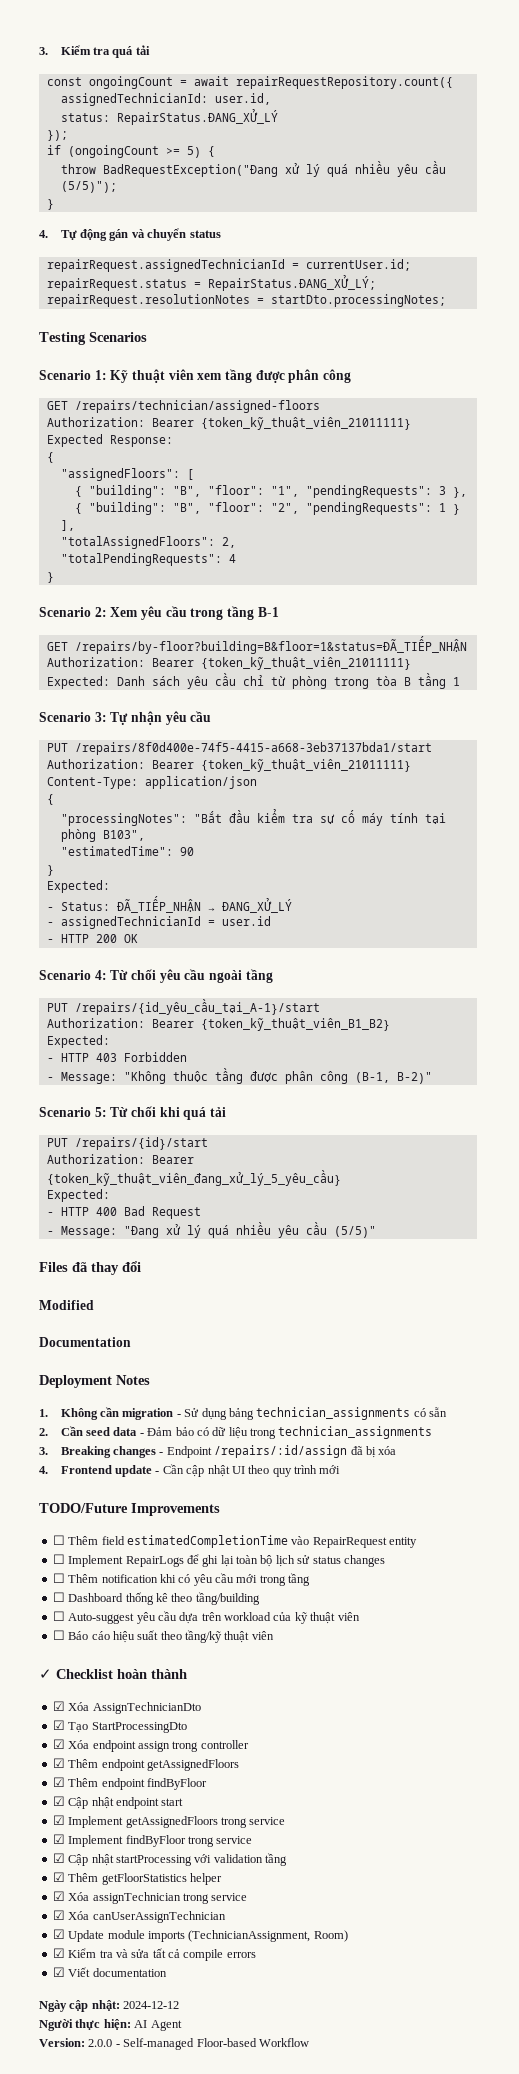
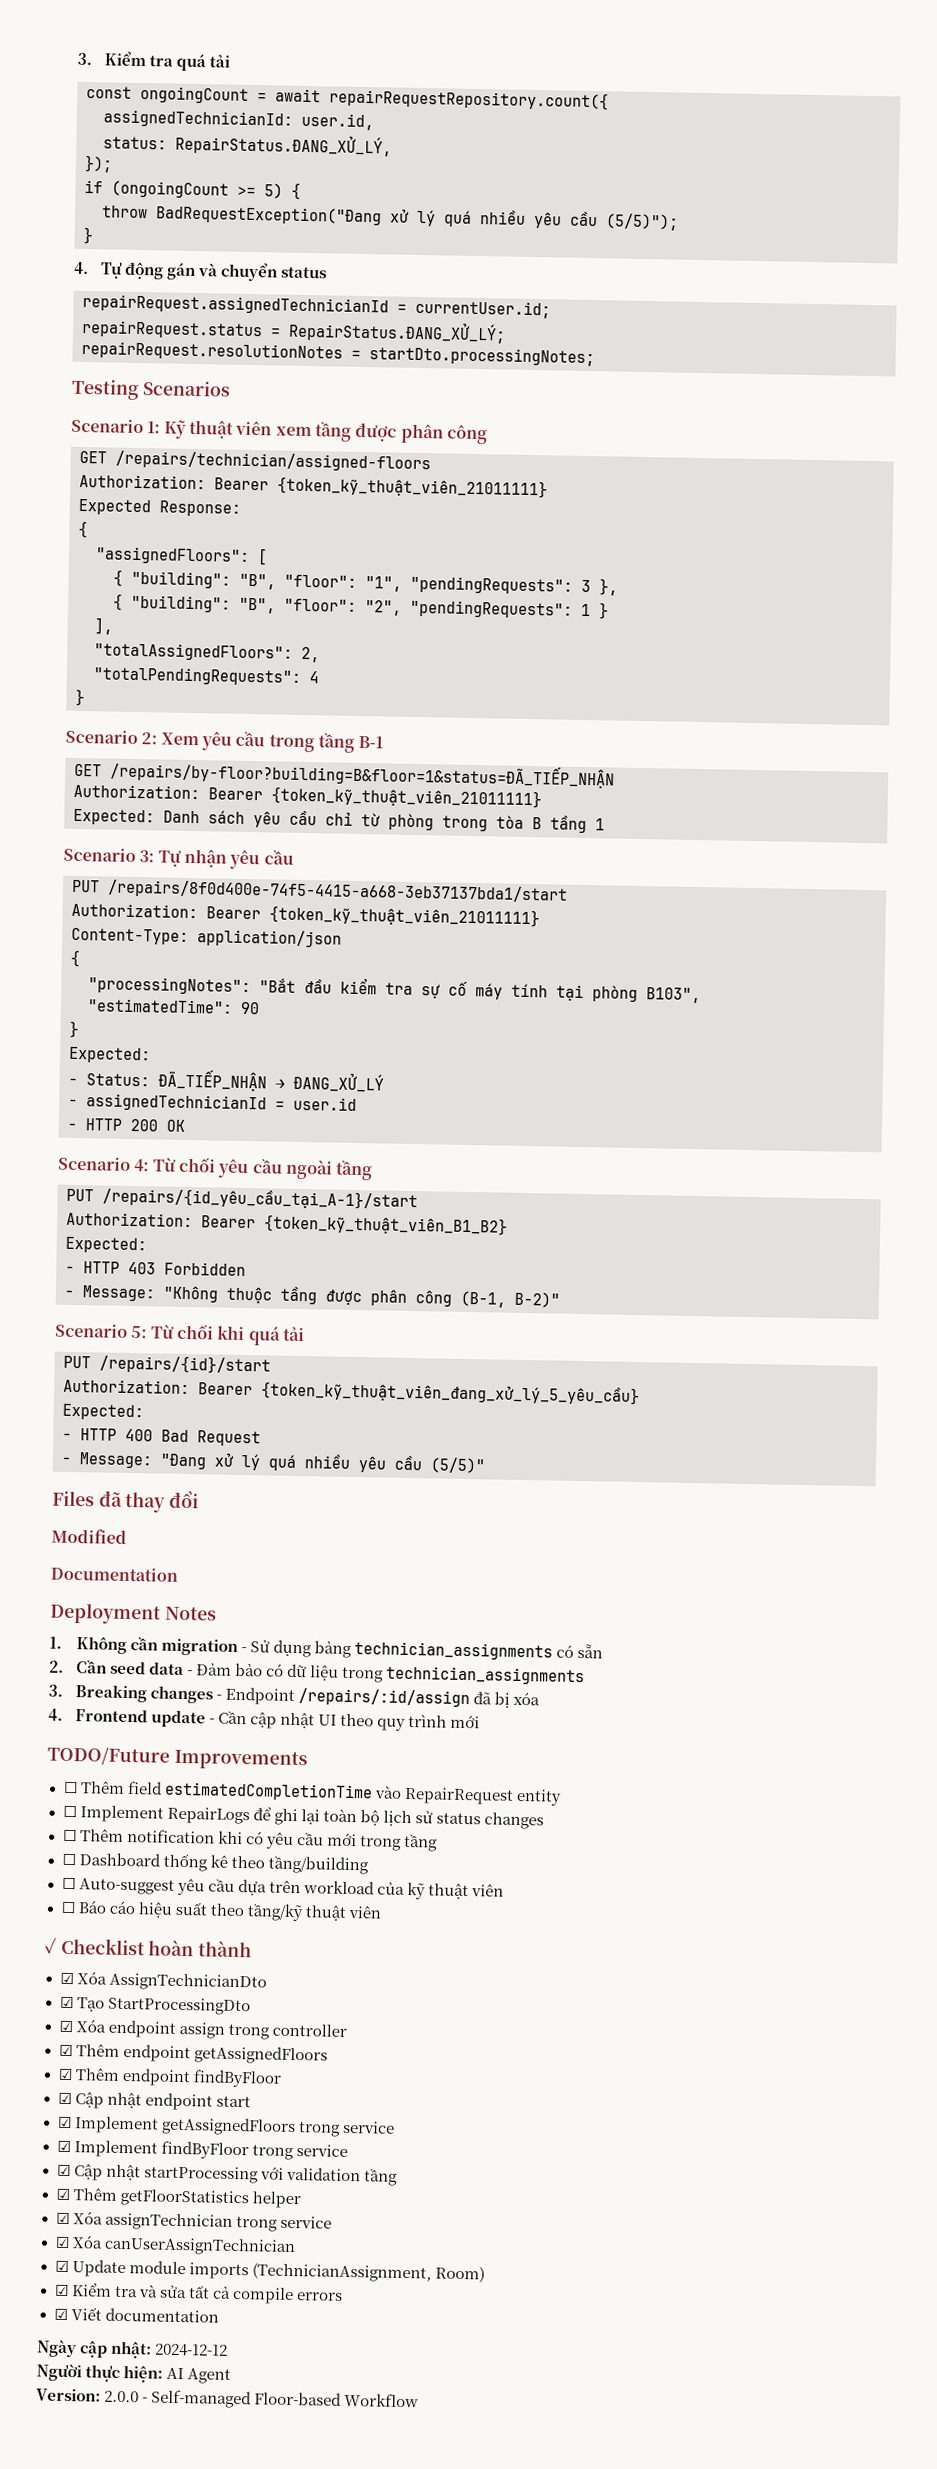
[116,109,278,125] RepairStatus.ĐANG_XỬ_LÝ -> [175,132,392,157] RepairStatus.ĐANG_XỬ_LÝ,

